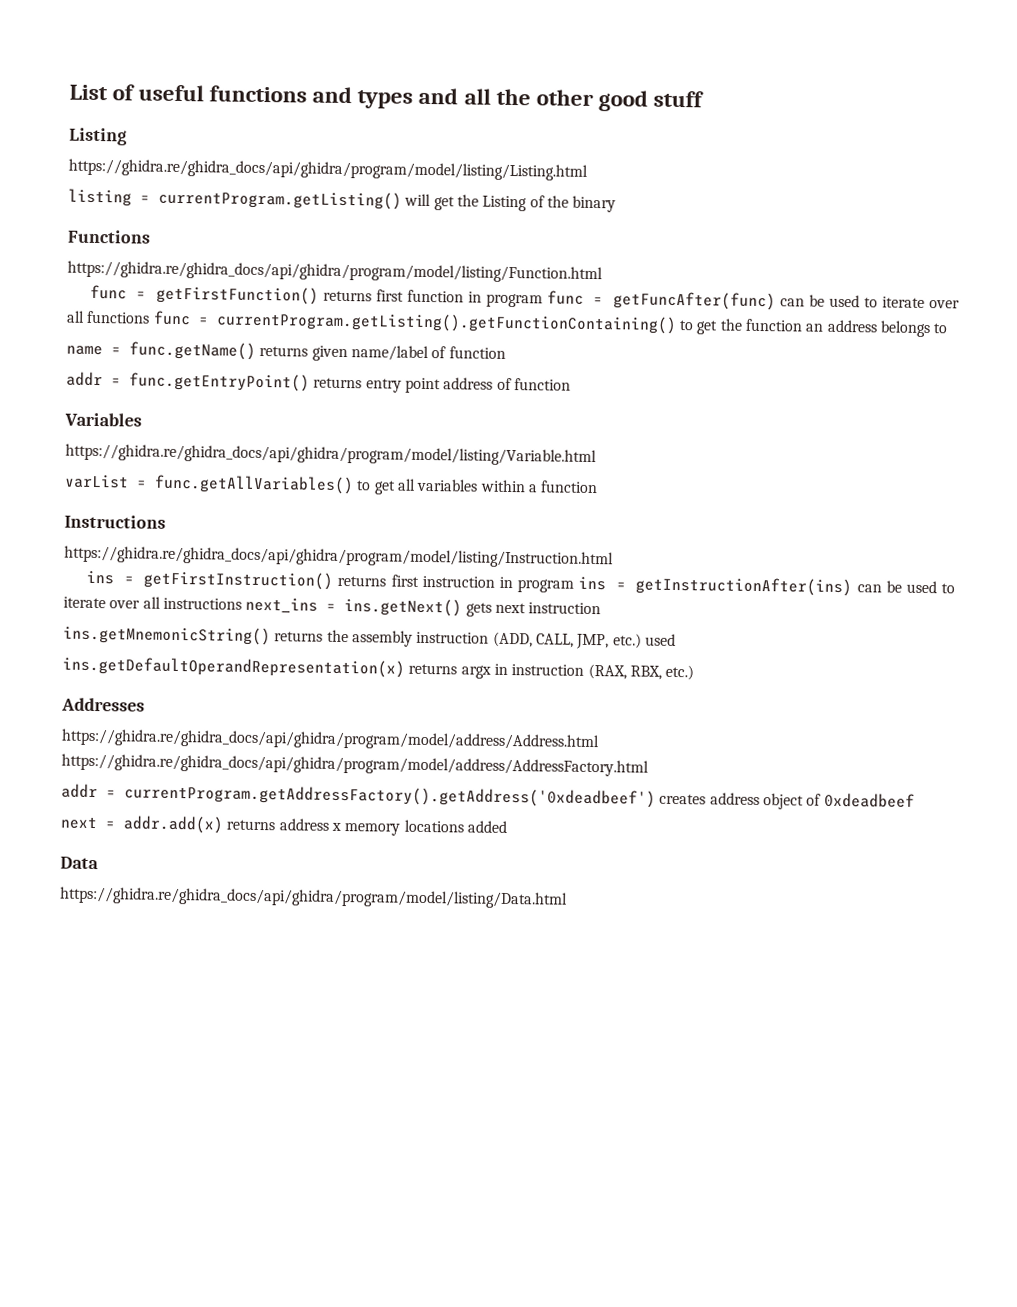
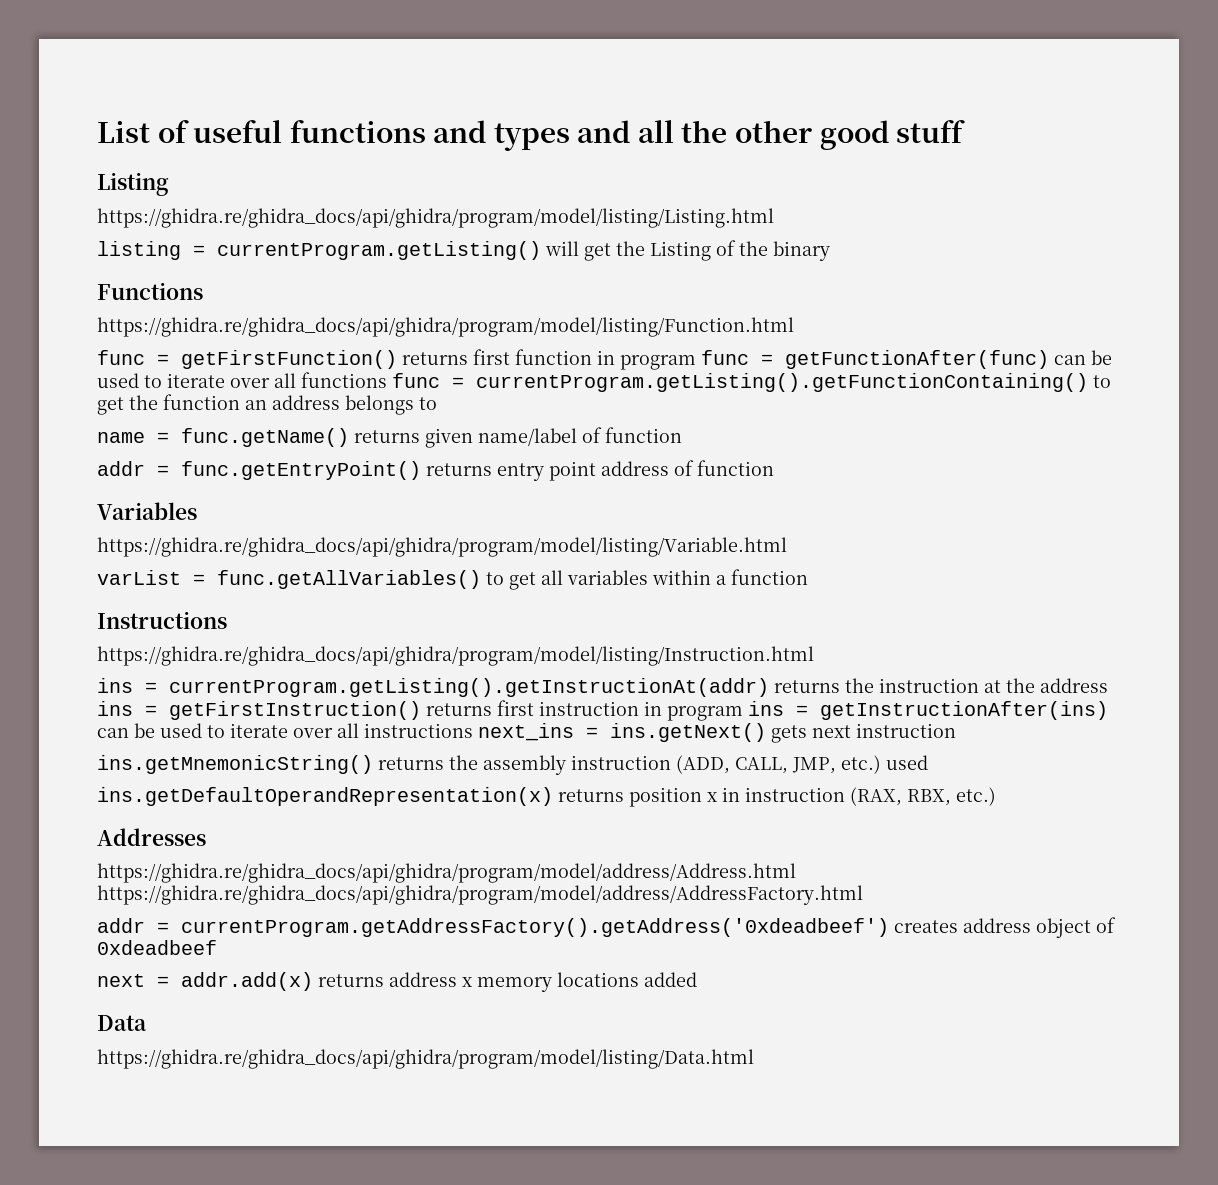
[612,291,776,311] getFuncAfter(func) -> [785,350,1049,369] getFunctionAfter(func)
(134, 580) none -> [169,678,1108,697] [97,701,157,716] currentProgram.getListing().getInstructionAt(addr) returns the instruction at the address ins =
[460,665,491,679] argx -> [629,787,717,807] position x

